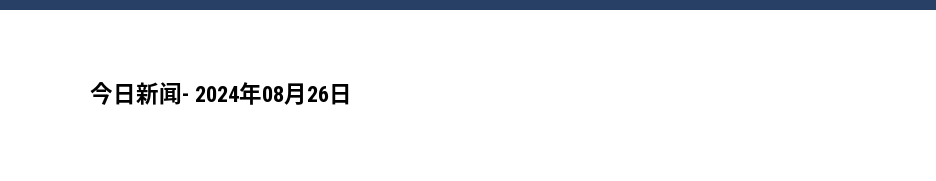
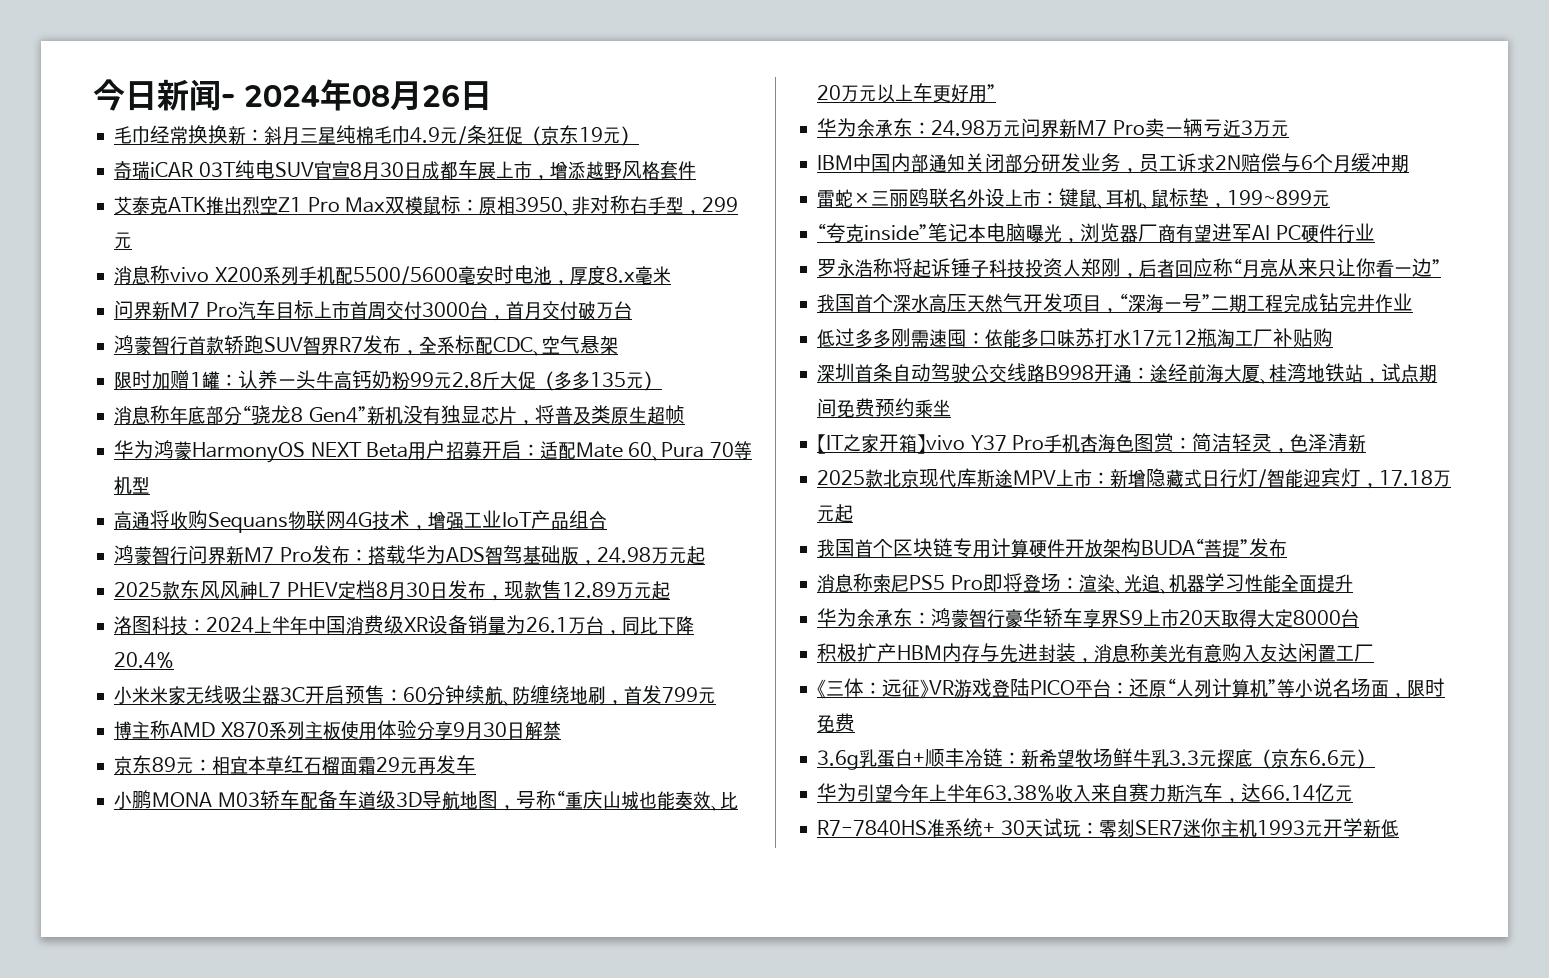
(353, 94) none -> [114,125,640,146] [114,160,696,181] [114,195,738,216] [114,232,133,249] [114,265,671,286] [114,300,632,321] [114,335,619,356] [114,370,663,391] [114,405,685,426] [114,440,752,463] [114,476,151,495] [114,510,608,533] [114,545,705,566] [114,580,670,601] [114,615,695,636] [114,652,175,668] [114,685,717,706] [114,720,561,740] [114,755,477,775] [114,790,738,811] [817,83,997,103] [817,118,1289,138] [817,153,1410,174] [817,188,1331,209] [817,223,1375,244] [817,258,1442,279] [817,293,1414,314] [817,328,1334,348] [817,363,1438,384] [817,398,952,418] [817,433,1366,454] [817,468,1452,489] [817,504,854,523] [817,538,1288,558] [817,573,1353,594] [817,608,1360,628] [817,643,1375,664] [817,678,1446,699] [817,713,856,733] [817,748,1376,770] [817,783,1354,804] [817,818,1399,838] // 毛巾经常换换新：斜月三星纯棉毛巾4.9元/条狂促（京东19元） // 奇瑞iCAR 03T纯电SUV官宣8月30日成都车展上市，增添越野风格套件 // 艾泰克ATK推出烈空Z1 Pro Max双模鼠标：原相3950、非对称右手型，299元 // 消息称vivo X200系列手机配5500/5600毫安时电池，厚度8.x毫米 // 问界新M7 Pro汽车目标上市首周交付3000台，首月交付破万台 // 鸿蒙智行首款轿跑SUV智界R7发布，全系标配CDC、空气悬架 // 限时加赠1罐：认养一头牛高钙奶粉99元2.8斤大促（多多135元） // 消息称年底部分“骁龙8 Gen4”新机没有独显芯片，将普及类原生超帧 // 华为鸿蒙HarmonyOS NEXT Beta用户招募开启：适配Mate 60、Pura 70等机型 // 高通将收购Sequans物联网4G技术，增强工业IoT产品组合 // 鸿蒙智行问界新M7 Pro发布：搭载华为ADS智驾基础版，24.98万元起 // 2025款东风风神L7 PHEV定档8月30日发布，现款售12.89万元起 // 洛图科技：2024上半年中国消费级XR设备销量为26.1万台，同比下降20.4% // 小米米家无线吸尘器3C开启预售：60分钟续航、防缠绕地刷，首发799元 // 博主称AMD X870系列主板使用体验分享9月30日解禁 // 京东89元：相宜本草红石榴面霜29元再发车 // 小鹏MONA M03轿车配备车道级3D导航地图，号称“重庆山城也能奏效、比20万元以上车更好用” // 华为余承东：24.98万元问界新M7 Pro卖一辆亏近3万元 // IBM中国内部通知关闭部分研发业务，员工诉求2N赔偿与6个月缓冲期 // 雷蛇×三丽鸥联名外设上市：键鼠、耳机、鼠标垫，199~899元 // “夸克inside”笔记本电脑曝光，浏览器厂商有望进军AI PC硬件行业 // 罗永浩称将起诉锤子科技投资人郑刚，后者回应称“月亮从来只让你看一边” // 我国首个深水高压天然气开发项目，“深海一号”二期工程完成钻完井作业 // 低过多多刚需速囤：依能多口味苏打水17元12瓶淘工厂补贴购 // 深圳首条自动驾驶公交线路B998开通：途经前海大厦、桂湾地铁站，试点期间免费预约乘坐 // 【IT之家开箱】vivo Y37 Pro手机杏海色图赏：简洁轻灵，色泽清新 // 2025款北京现代库斯途MPV上市：新增隐藏式日行灯/智能迎宾灯，17.18万元起 // 我国首个区块链专用计算硬件开放架构BUDA“菩提”发布 // 消息称索尼PS5 Pro即将登场：渲染、光追、机器学习性能全面提升 // 华为余承东：鸿蒙智行豪华轿车享界S9上市20天取得大定8000台 // 积极扩产HBM内存与先进封装，消息称美光有意购入友达闲置工厂 // 《三体：远征》VR游戏登陆PICO平台：还原“人列计算机”等小说名场面，限时免费 // 3.6g乳蛋白+顺丰冷链：新希望牧场鲜牛乳3.3元探底（京东6.6元） // 华为引望今年上半年63.38%收入来自赛力斯汽车，达66.14亿元 // R7-7840HS准系统+ 30天试玩：零刻SER7迷你主机1993元开学新低

